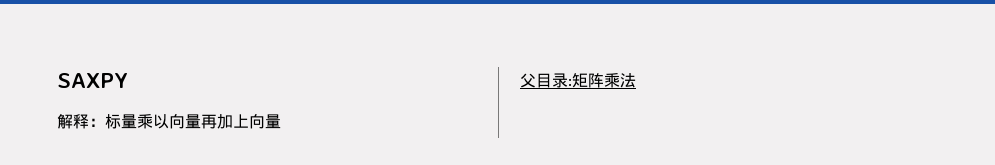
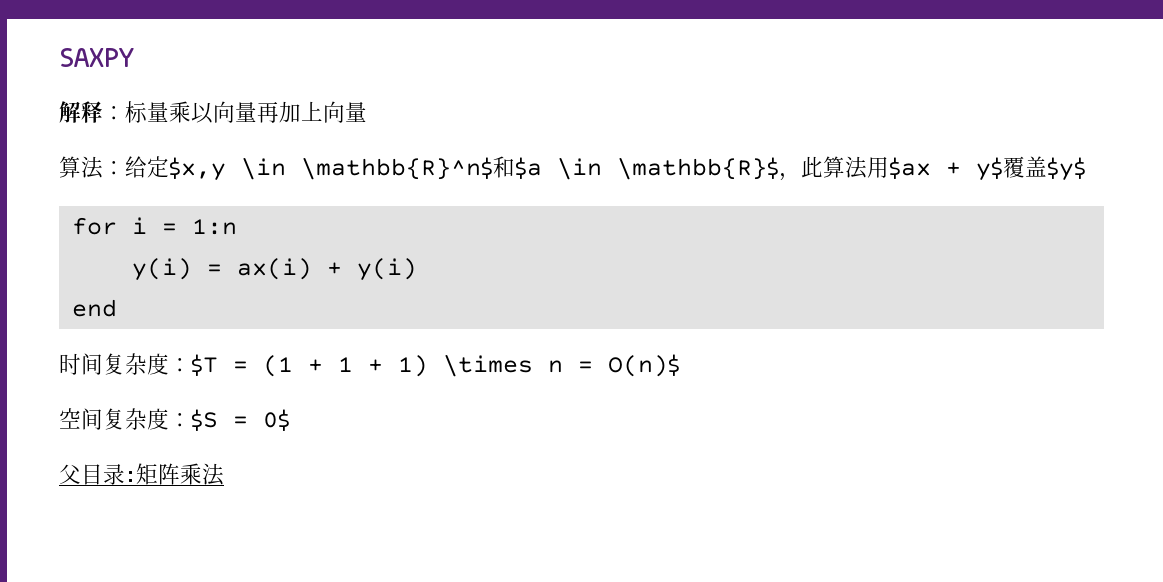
(281, 121) none -> [59,156,1086,181] [71,217,237,235] [131,258,417,281] [71,299,117,317] [59,353,680,377] [59,408,290,431] // 算法：给定$x,y \in \mathbb{R}^n$和$a \in \mathbb{R}$，此算法用$ax + y$覆盖$y$ // for i = 1:n // y(i) = ax(i) + y(i) // end // 时间复杂度：$T = (1 + 1 + 1) \times n = O(n)$ // 空间复杂度：$S = 0$

